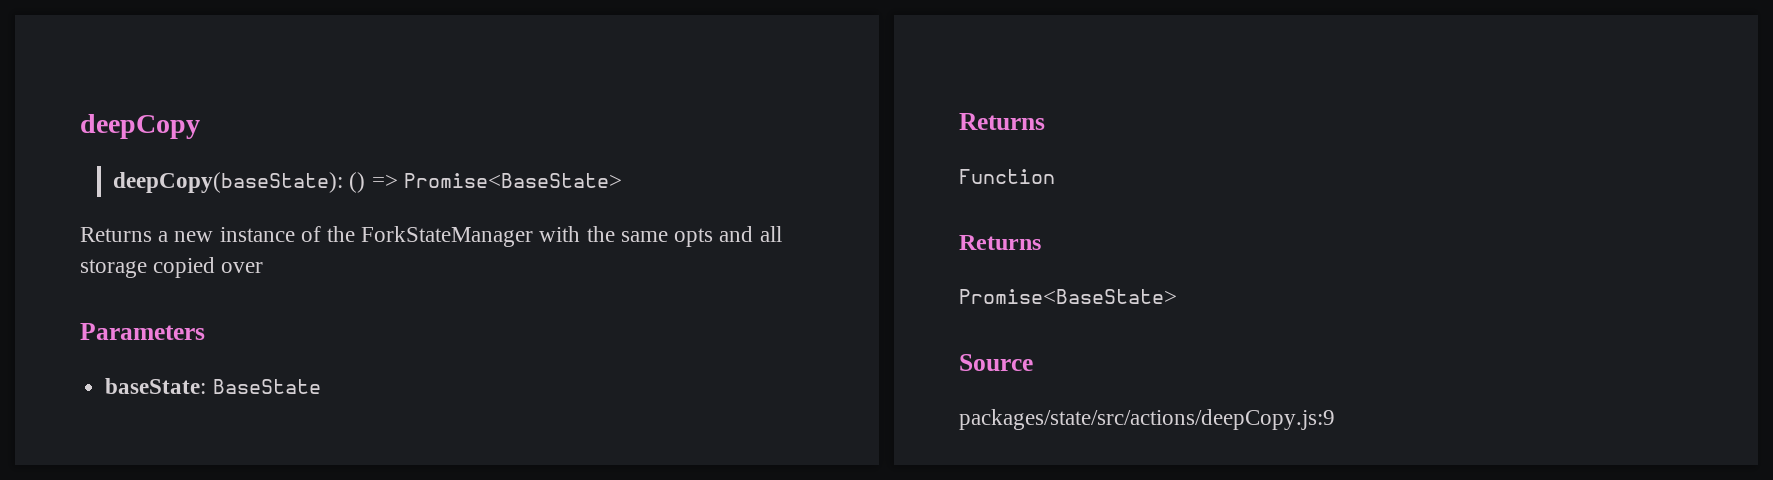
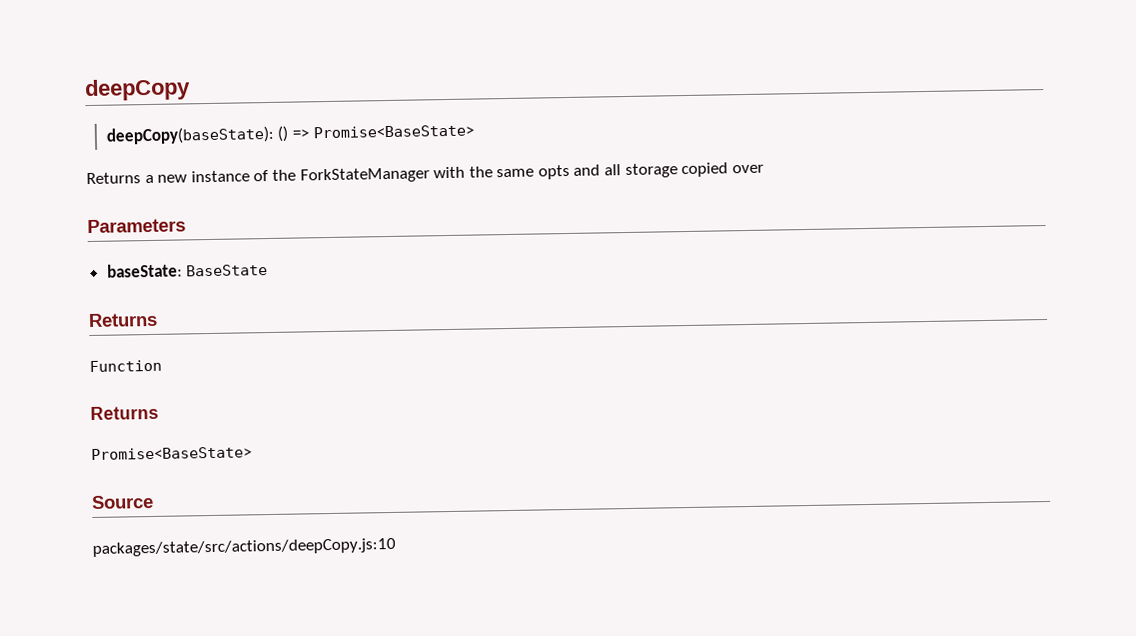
[959,409,1335,430] packages/state/src/actions/deepCopy.js:9 -> [92,537,396,557] packages/state/src/actions/deepCopy.js:10

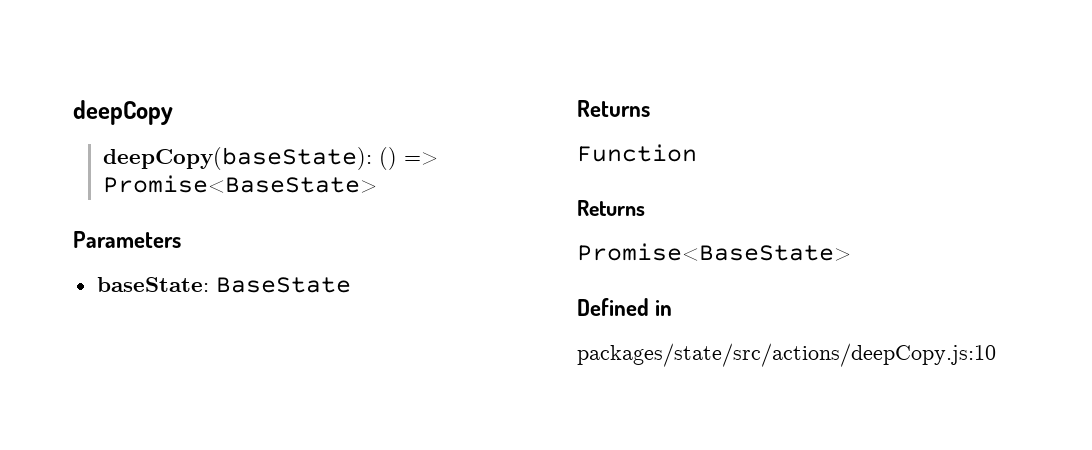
[86,162,764,185] // Returns a new instance of the ForkStateManager with the same opts and all storage copied over -> (377, 184) none
[91,494,154,509] Source -> [577,298,673,316] Defined in

